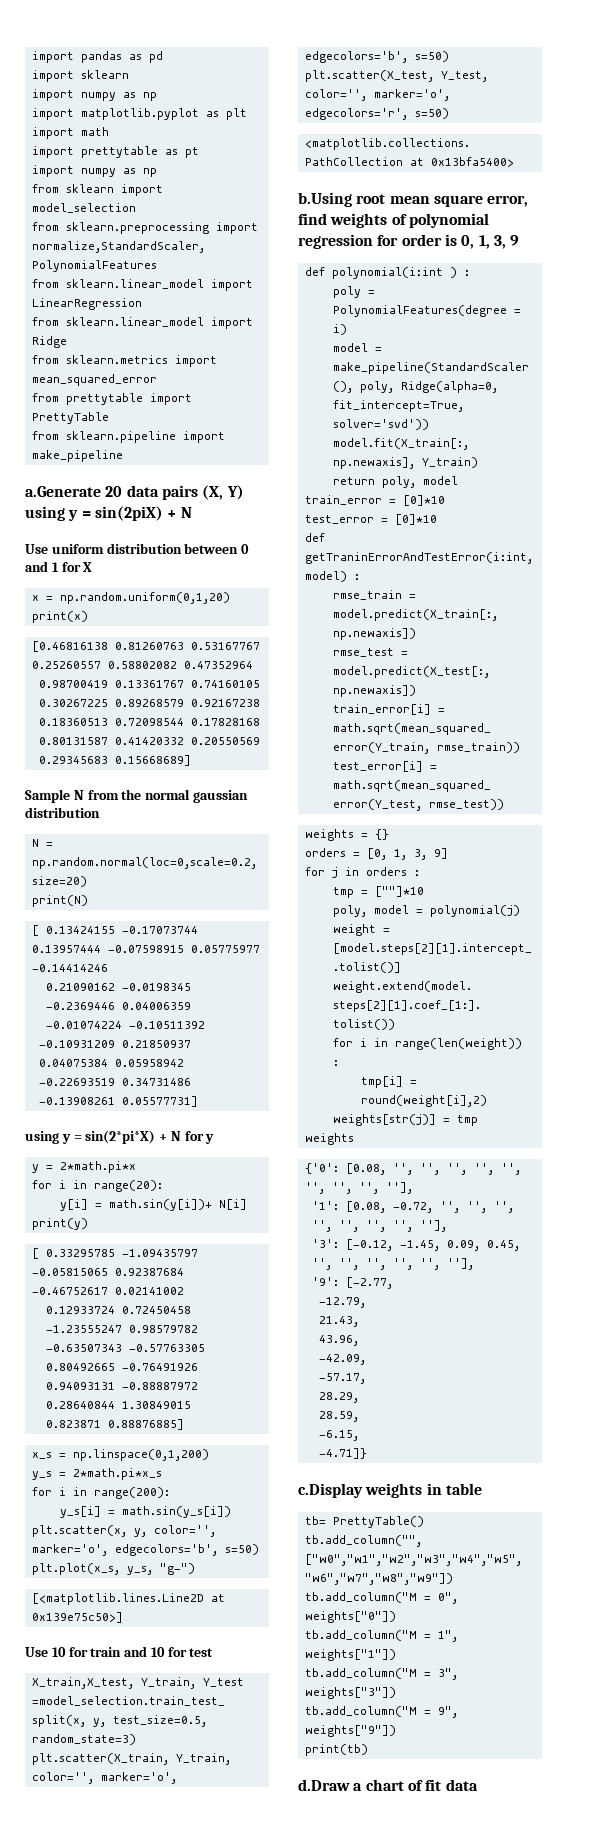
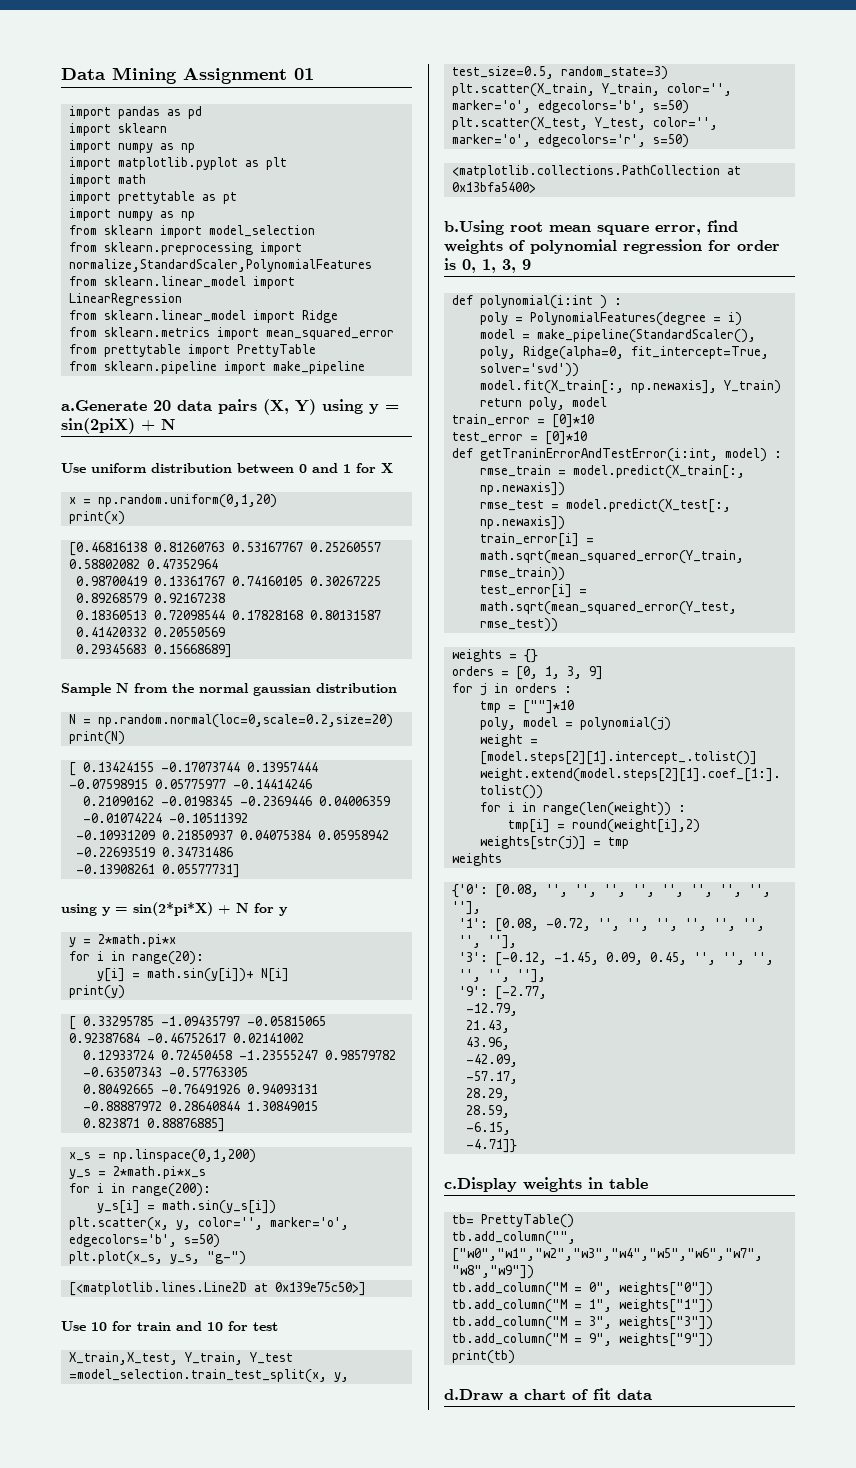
(32, 57) none -> [61,67,314,84] Data Mining Assignment 01 //

